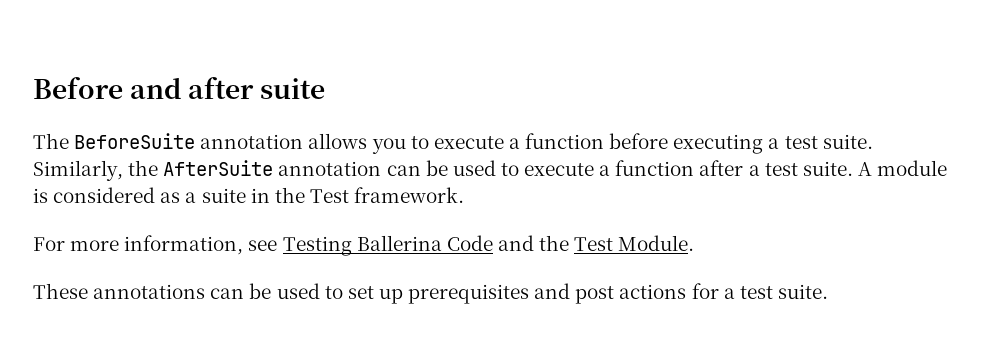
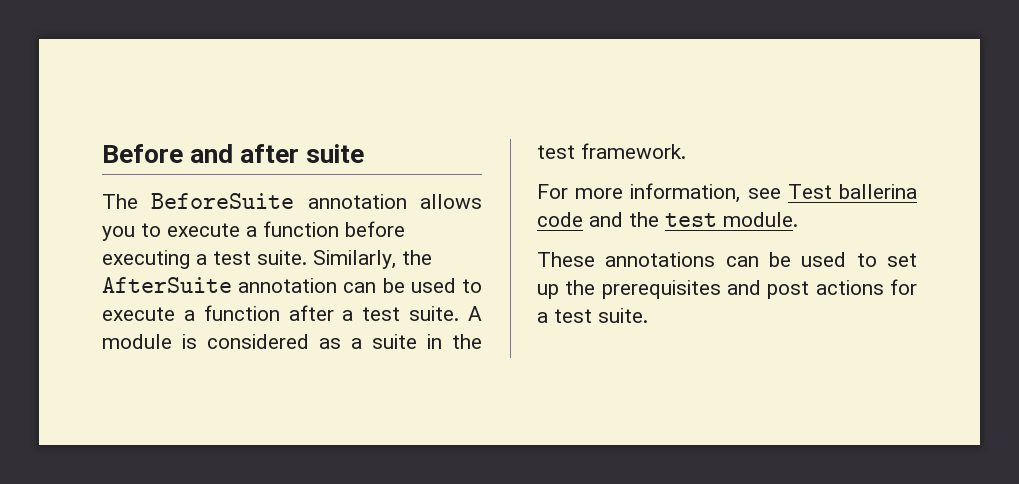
[309,189,349,203] Test -> [537,145,575,159] test
[282,235,695,256] Testing Ballerina Code and the Test Module. -> [787,184,917,199] [537,212,798,227] Test ballerina code and the test module.
(403, 296) none -> [565,280,596,295] the

